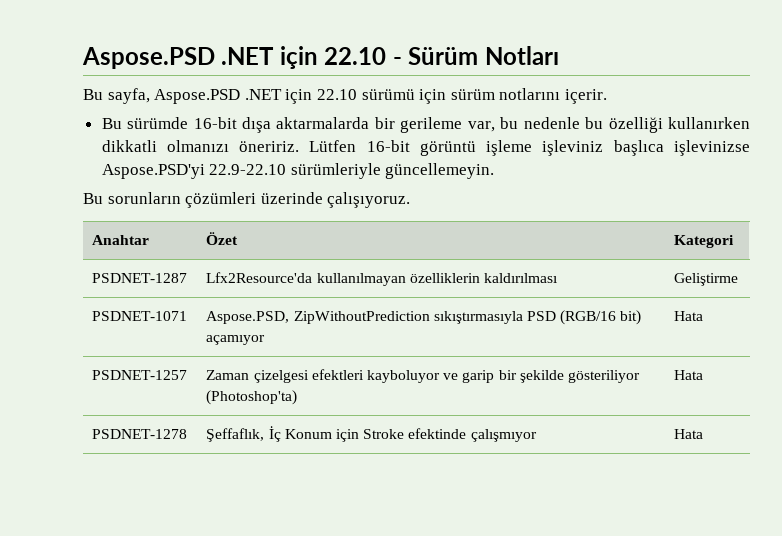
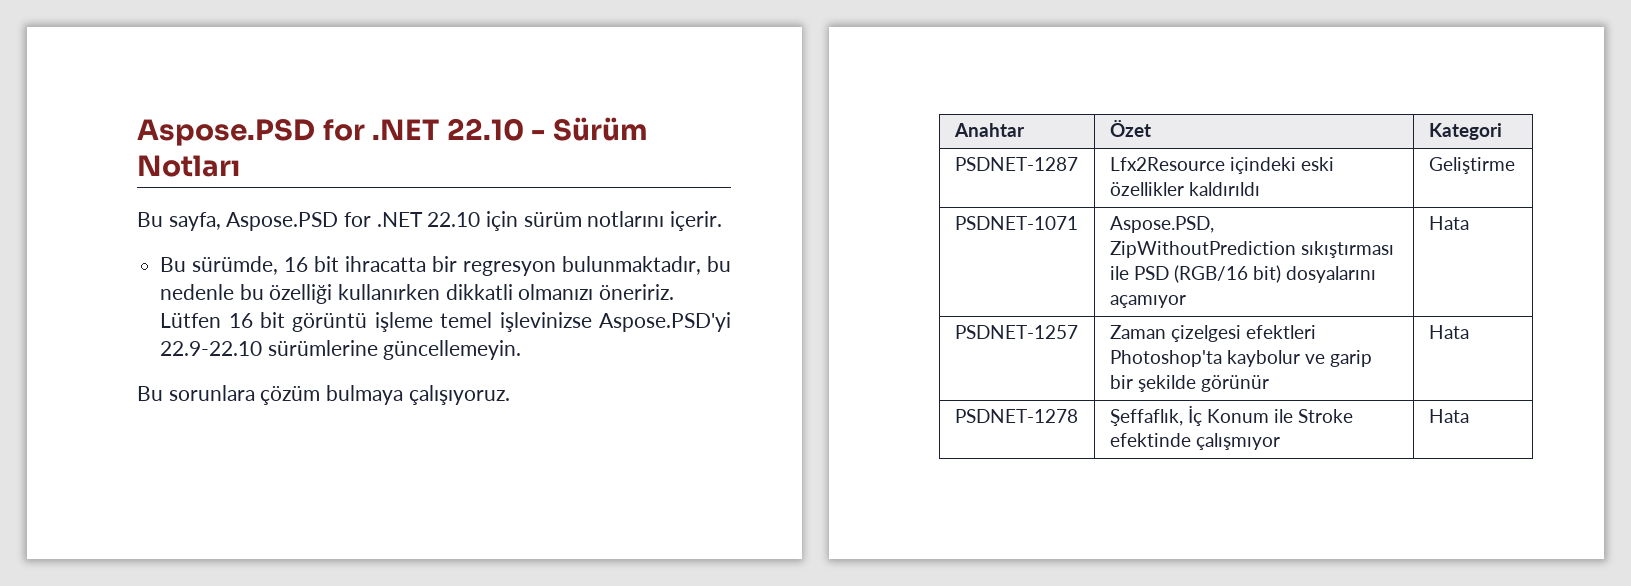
[82,46,318,69] Aspose.PSD .NET için -> [137,118,440,146] Aspose.PSD for .NET
[244,89,415,104] .NET için 22.10 sürümü -> [344,212,481,227] for .NET 22.10
[127,117,495,133] sürümde 16-bit dışa aktarmalarda bir gerileme var, -> [192,256,702,276] sürümde, 16 bit ihracatta bir regresyon bulunmaktadır,
[366,140,664,156] 16-bit görüntü işleme işleviniz başlıca -> [228,312,493,332] 16 bit görüntü işleme temel
[290,163,381,179] sürümleriyle -> [267,340,378,356] sürümlerine
[107,192,323,208] sorunların çözümleri üzerinde -> [168,385,404,405] sorunlara çözüm bulmaya
[206,272,559,286] Lfx2Resource'da kullanılmayan özelliklerin kaldırılması -> [1109,157,1334,174] [1109,182,1260,196] Lfx2Resource içindeki eski özellikler kaldırıldı
[433,311,523,324] sıkıştırmasıyla -> [1300,241,1394,258] [1109,266,1129,280] sıkıştırması ile
(642, 317) none -> [1286,266,1377,283] dosyalarını
[367,370,441,383] kayboluyor -> [1109,350,1300,367] Photoshop'ta kaybolur
[567,370,640,383] [206,390,298,405] gösteriliyor (Photoshop'ta) -> [1200,375,1269,392] görünür
[336,429,360,442] için -> [1273,409,1293,423] ile

